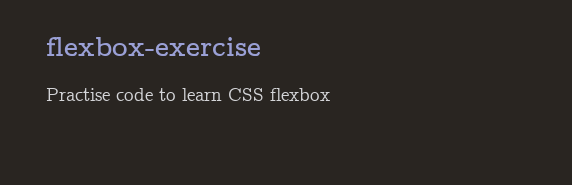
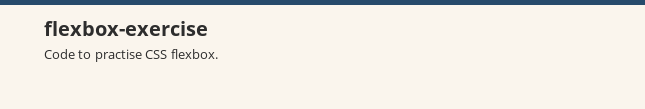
[46,88,330,101] Practise code to learn CSS flexbox -> [44,49,218,62] Code to practise CSS flexbox.

